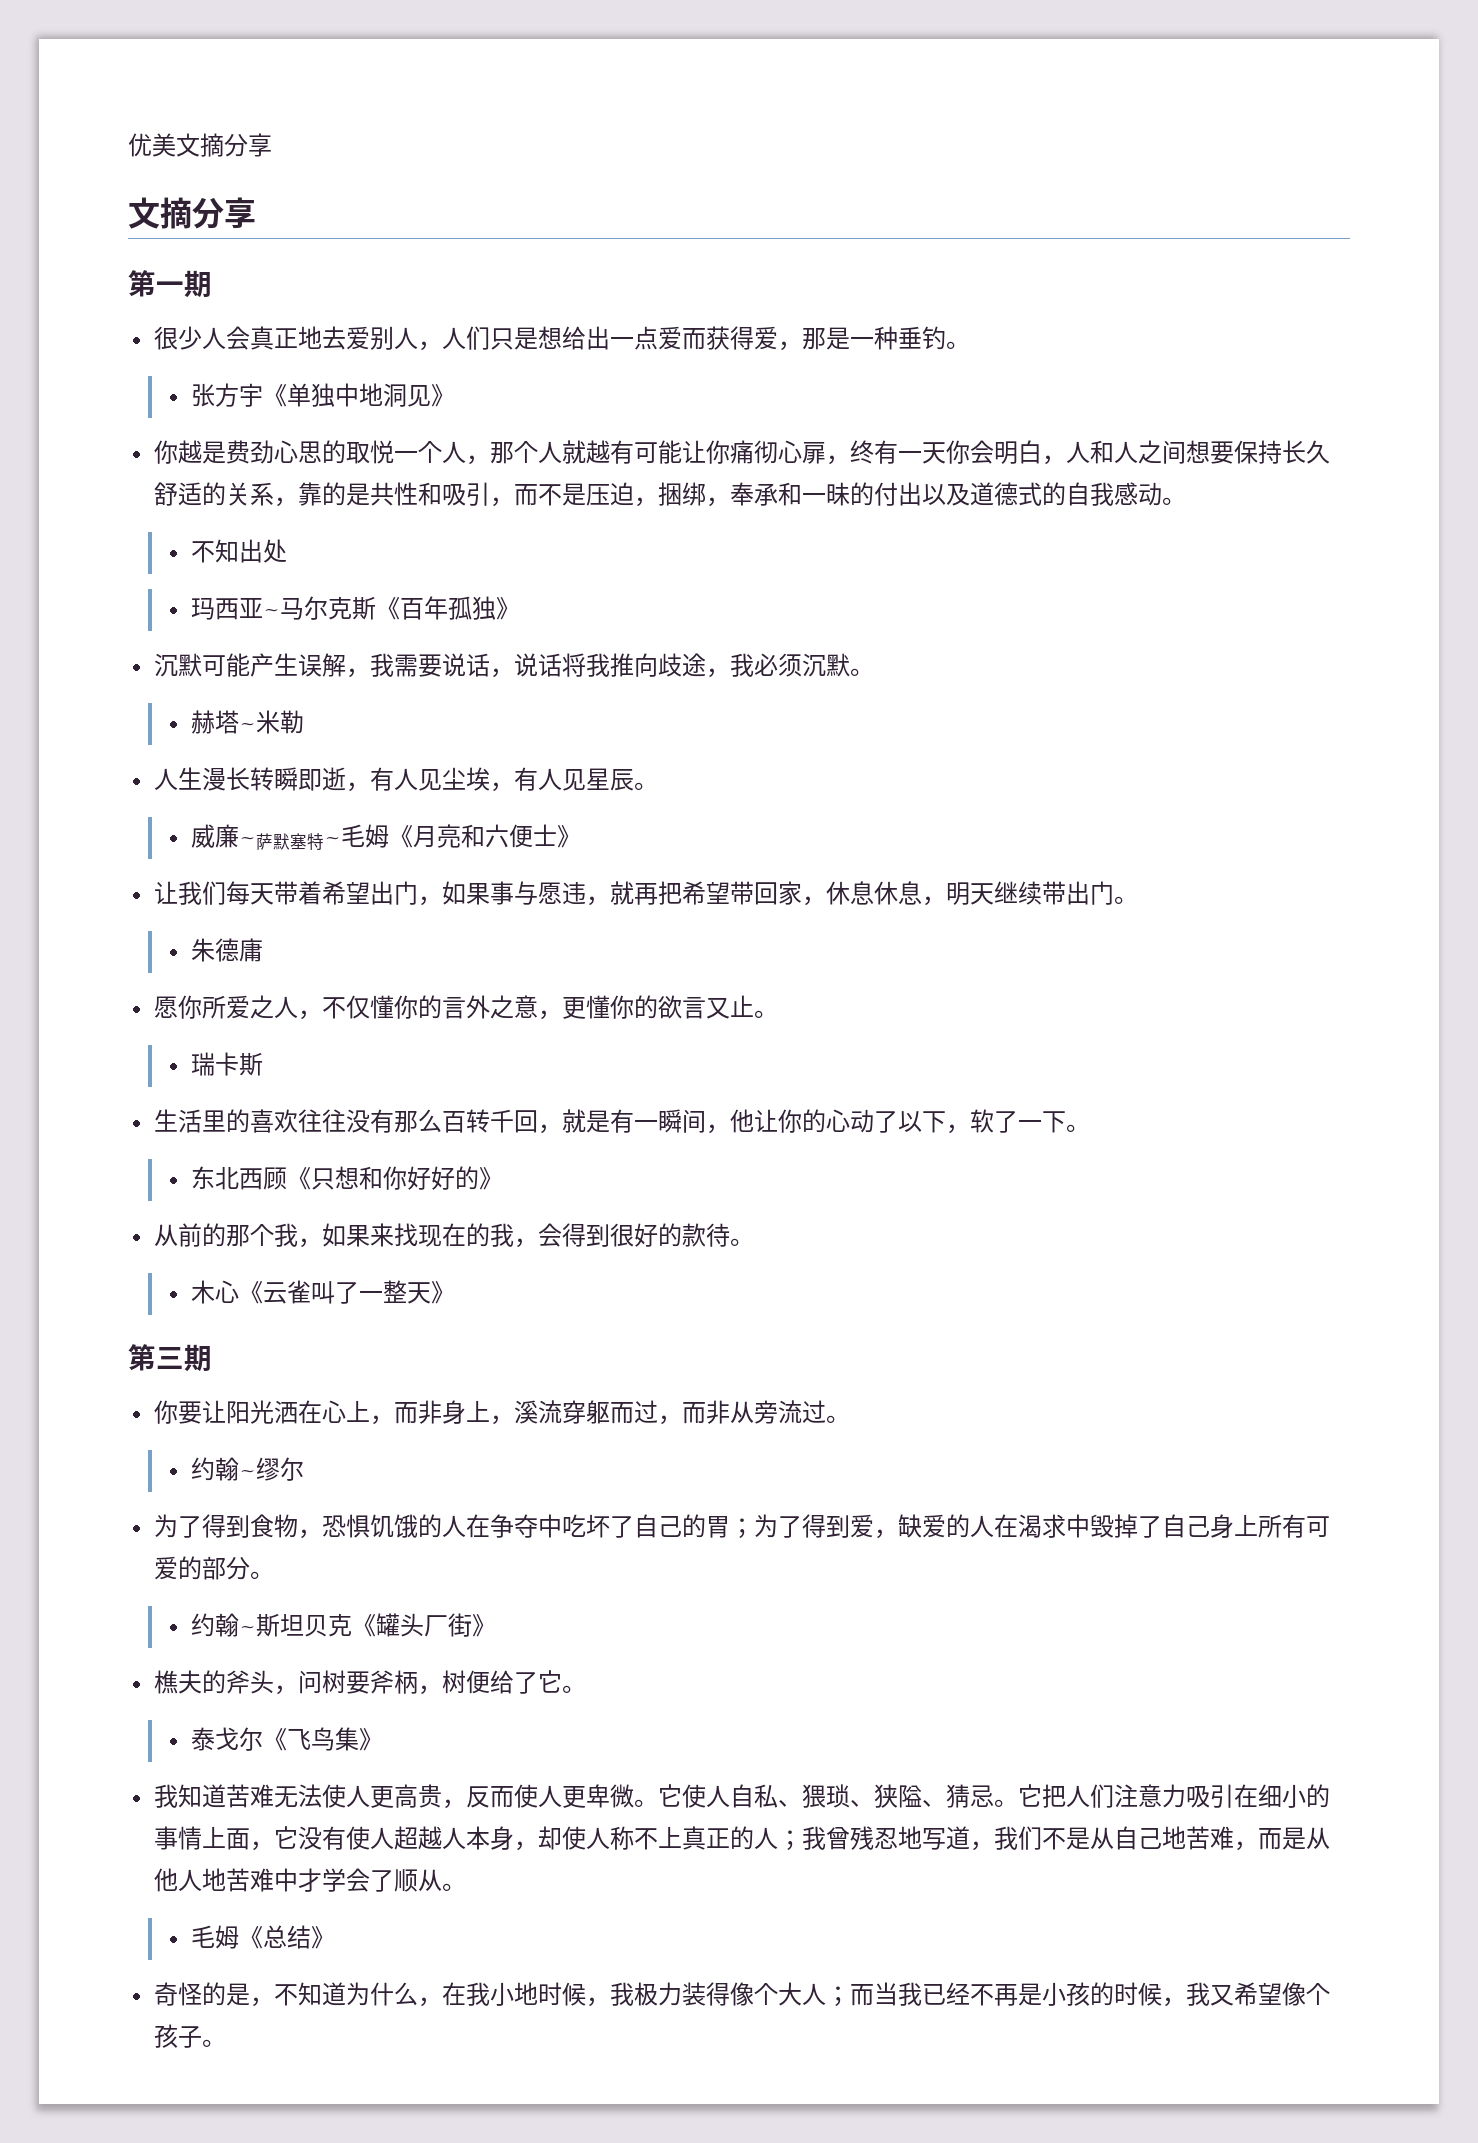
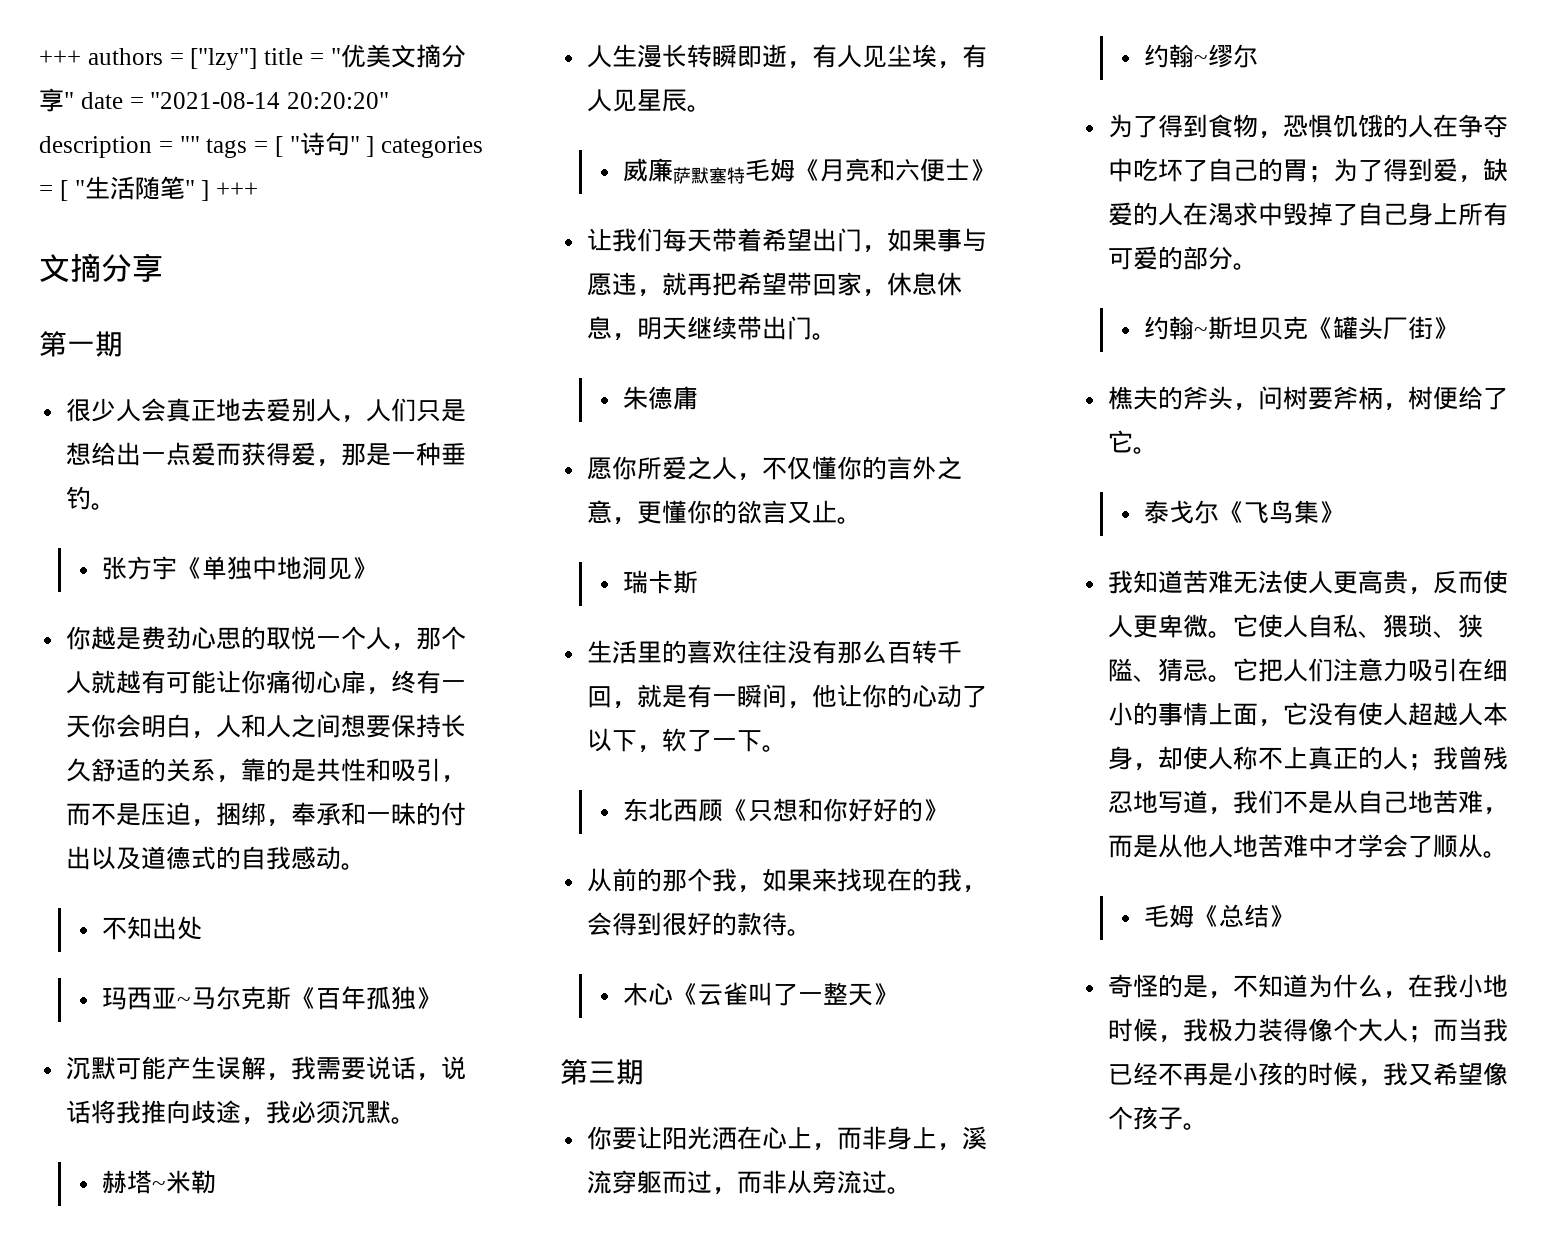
[128,133,272,157] 优美文摘分享 -> [39,44,466,70] [39,88,389,112] [39,132,483,158] [39,176,258,201] +++ authors = ["lzy"] title = "优美文摘分享" date = "2021-08-14 20:20:20" description = "" tags = [ "诗句" ] categories = [ "生活随笔" ] +++
[239,837,257,845] ~ -> (674, 170) none
[324,837,342,845] ~ -> (746, 175) none

